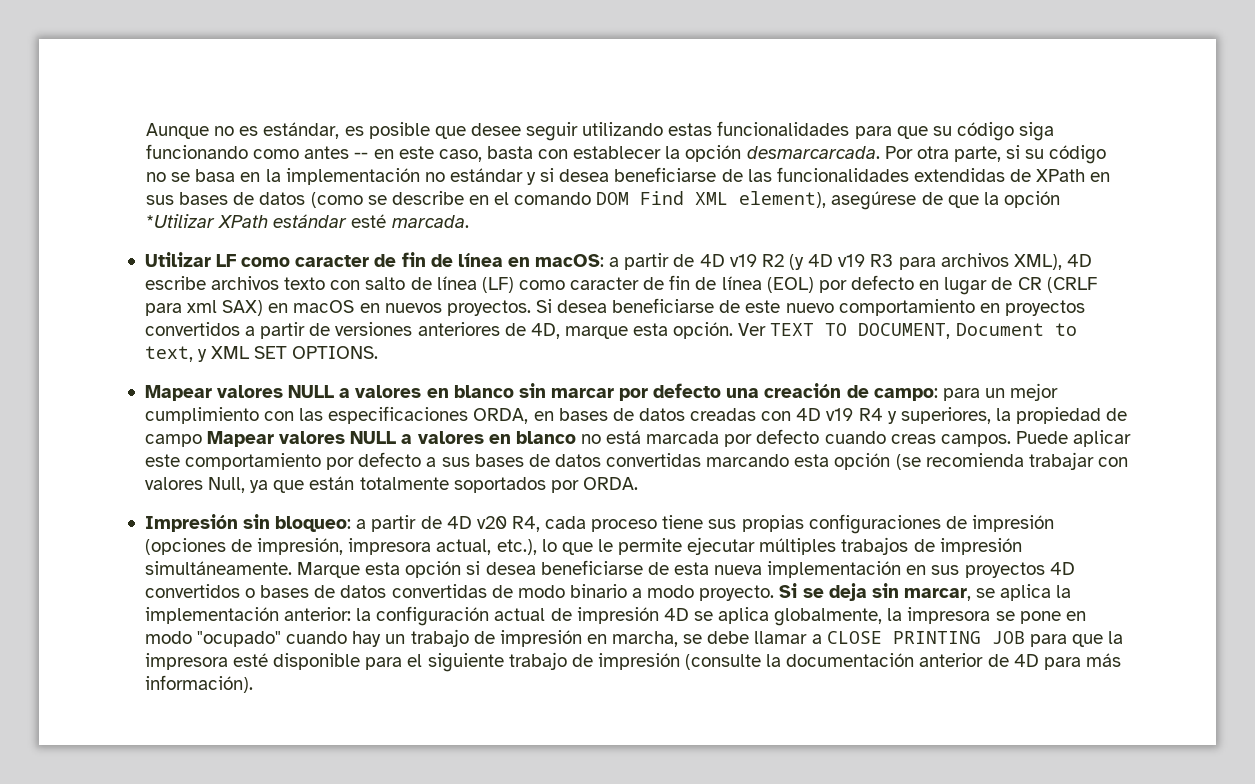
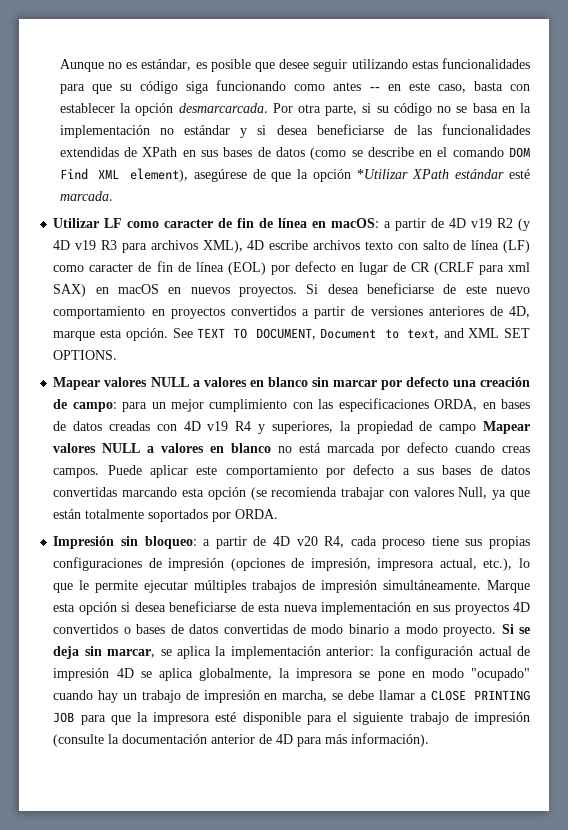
[738,323,767,336] Ver -> [172,328,193,338] See
[198,349,208,362] y -> [443,328,464,338] and

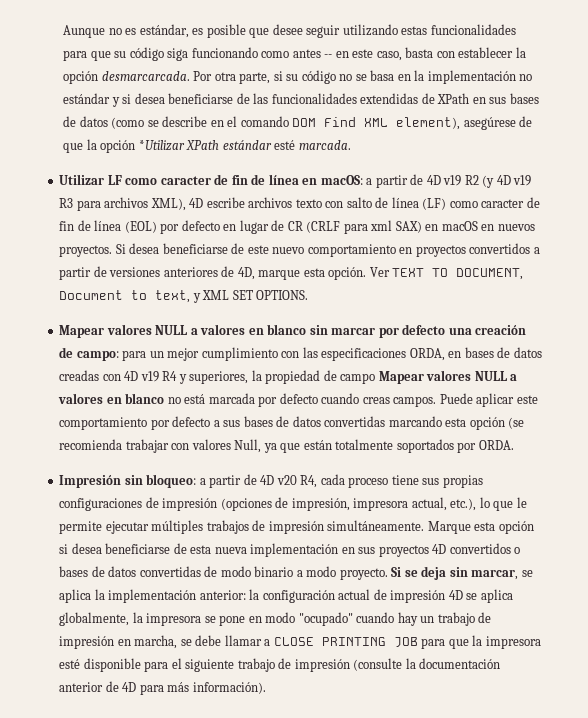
[172,328,193,338] See -> [369,267,390,277] Ver
[443,328,464,338] and -> [192,293,201,303] y

